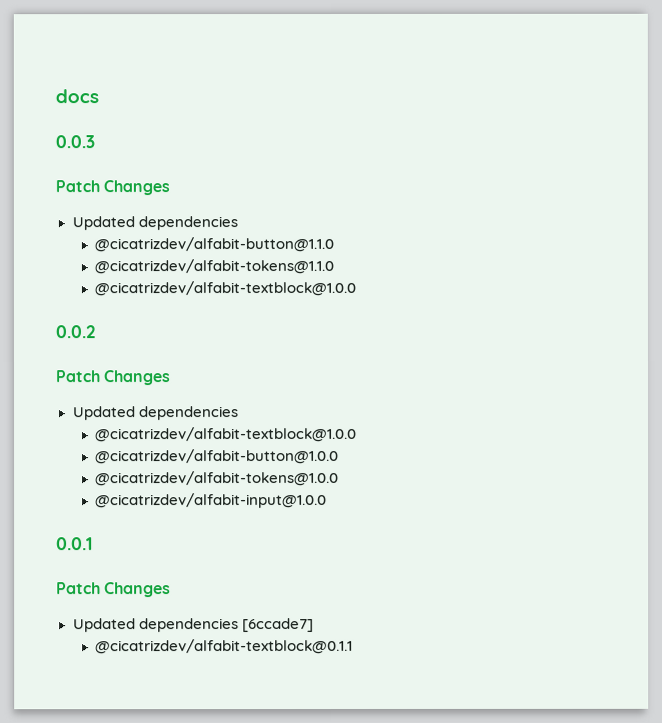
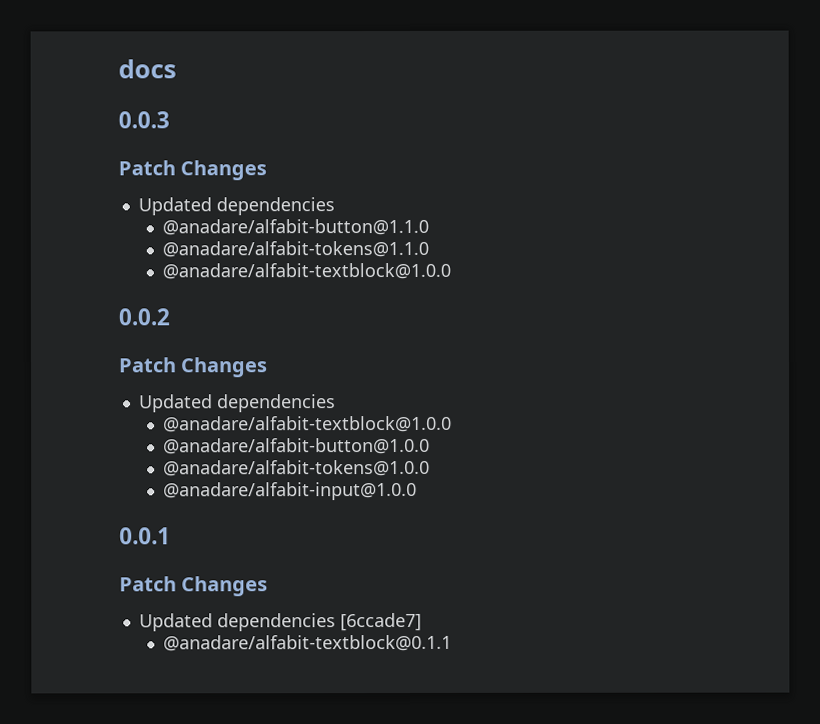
[94,236,335,253] [94,258,335,275] [94,280,357,297] @cicatrizdev/alfabit-button@1.1.0 // @cicatrizdev/alfabit-tokens@1.1.0 // @cicatrizdev/alfabit-textblock@1.0.0 -> [162,218,430,236] [162,240,430,258] [162,262,452,280] @anadare/alfabit-button@1.1.0 // @anadare/alfabit-tokens@1.1.0 // @anadare/alfabit-textblock@1.0.0
[95,426,358,443] [95,448,340,465] [95,470,340,487] [95,493,328,509] @cicatrizdev/alfabit-textblock@1.0.0 // @cicatrizdev/alfabit-button@1.0.0 // @cicatrizdev/alfabit-tokens@1.0.0 // @cicatrizdev/alfabit-input@1.0.0 -> [163,415,453,433] [163,437,431,455] [163,459,431,477] [163,481,418,501] @anadare/alfabit-textblock@1.0.0 // @anadare/alfabit-button@1.0.0 // @anadare/alfabit-tokens@1.0.0 // @anadare/alfabit-input@1.0.0
[95,638,354,655] @cicatrizdev/alfabit-textblock@0.1.1 -> [163,634,453,652] @anadare/alfabit-textblock@0.1.1

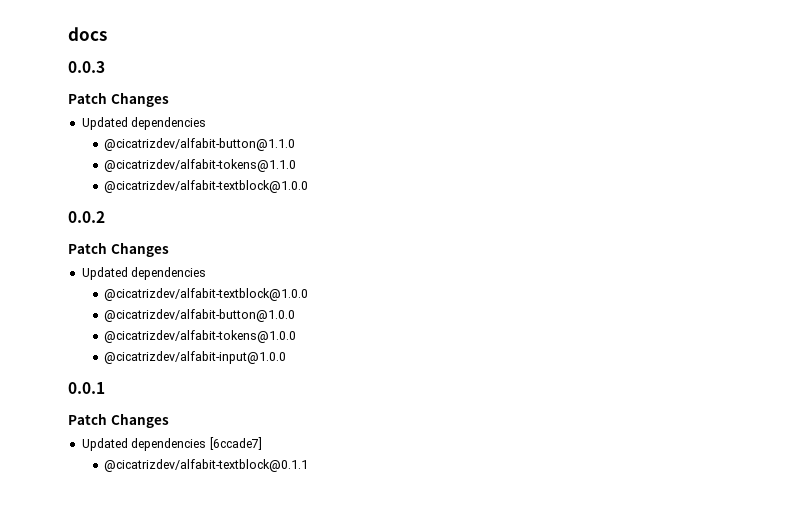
[162,218,430,236] [162,240,430,258] [162,262,452,280] @anadare/alfabit-button@1.1.0 // @anadare/alfabit-tokens@1.1.0 // @anadare/alfabit-textblock@1.0.0 -> [104,138,296,151] [104,159,297,172] [104,180,309,193] @cicatrizdev/alfabit-button@1.1.0 // @cicatrizdev/alfabit-tokens@1.1.0 // @cicatrizdev/alfabit-textblock@1.0.0
[163,415,453,433] [163,437,431,455] [163,459,431,477] [163,481,418,501] @anadare/alfabit-textblock@1.0.0 // @anadare/alfabit-button@1.0.0 // @anadare/alfabit-tokens@1.0.0 // @anadare/alfabit-input@1.0.0 -> [104,288,309,301] [104,309,296,322] [104,330,297,343] [104,351,287,364] @cicatrizdev/alfabit-textblock@1.0.0 // @cicatrizdev/alfabit-button@1.0.0 // @cicatrizdev/alfabit-tokens@1.0.0 // @cicatrizdev/alfabit-input@1.0.0
[163,634,453,652] @anadare/alfabit-textblock@0.1.1 -> [104,459,309,472] @cicatrizdev/alfabit-textblock@0.1.1

